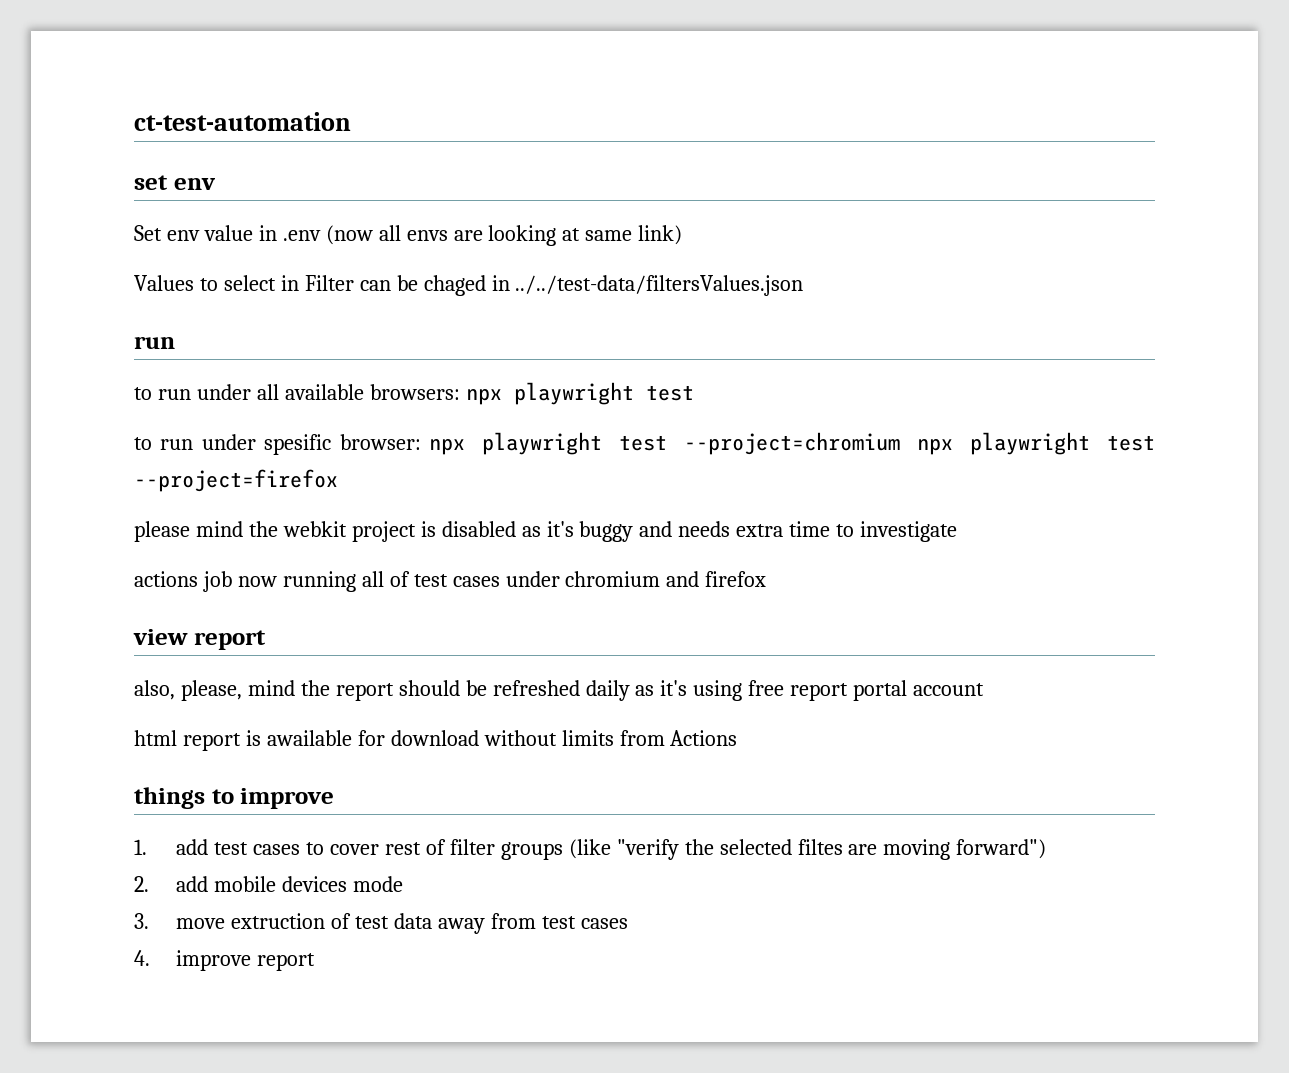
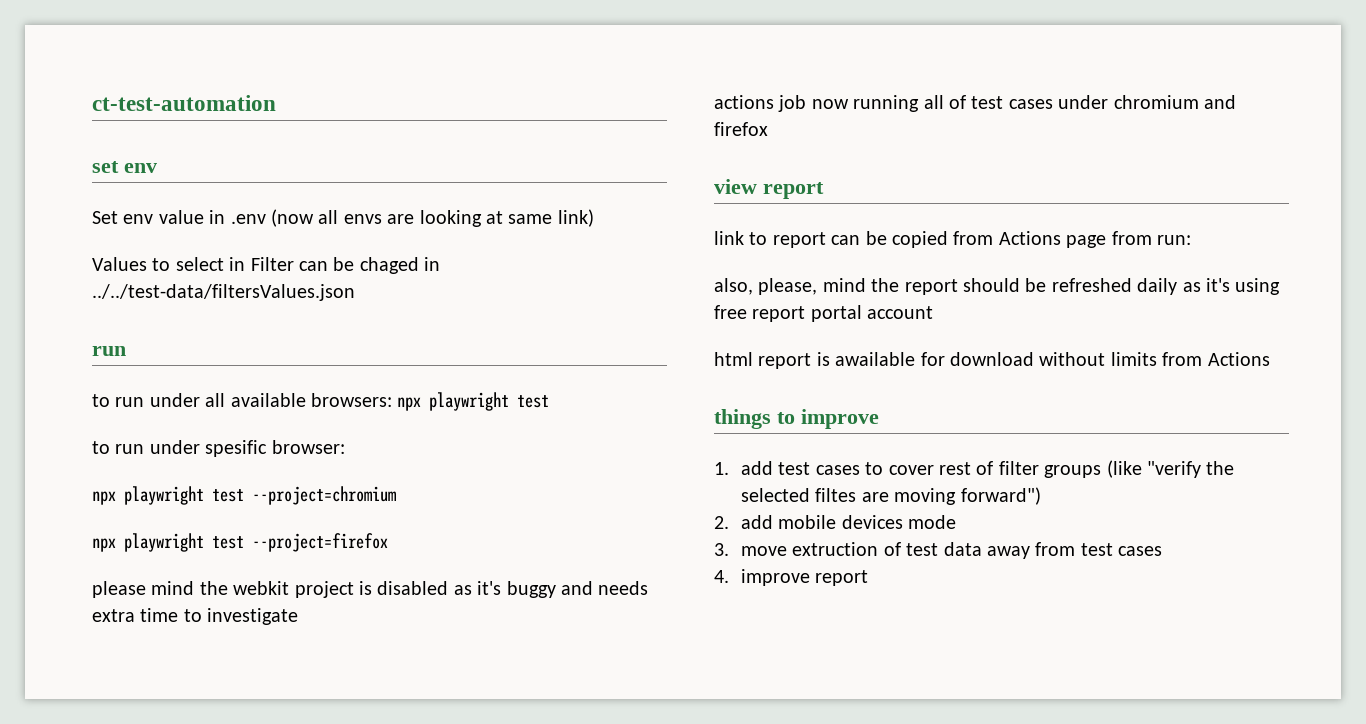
(421, 442) none -> (345, 447) //
(901, 443) none -> (396, 495) //
(266, 640) none -> [714,231,1191,248] // link to report can be copied from Actions page from run:

